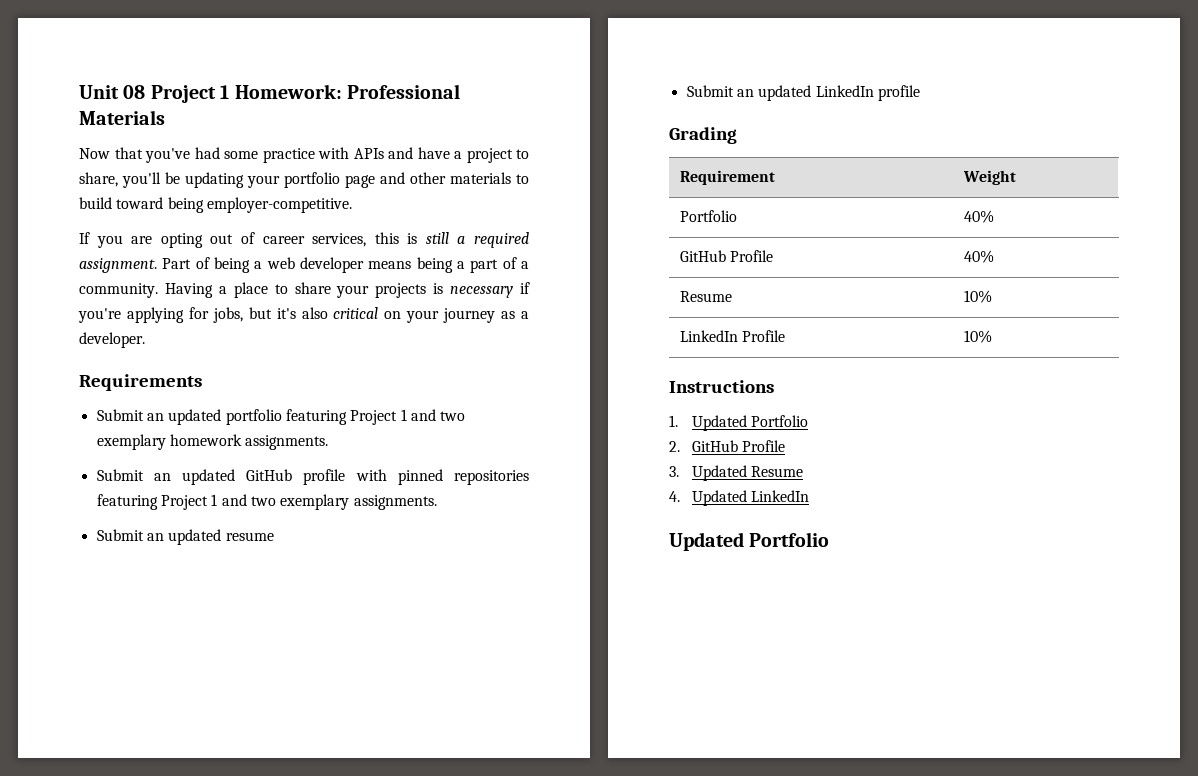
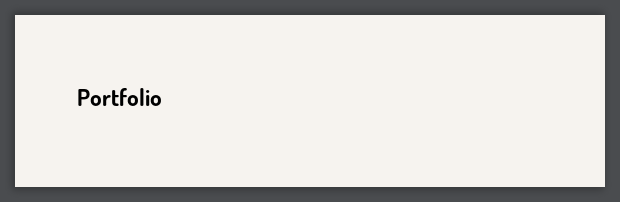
[79,84,460,103] [79,110,165,125] [79,147,529,163] [79,172,529,188] [79,197,352,213] [79,232,529,248] [79,257,529,273] [79,282,530,298] [78,307,529,323] [79,332,145,348] [79,374,202,391] [96,409,466,425] [96,434,329,450] [96,469,529,485] [96,494,437,510] [96,529,274,545] [686,85,920,101] [669,127,737,144] [679,170,775,185] [962,170,1016,185] [679,210,737,222] [963,210,994,223] [679,250,774,262] [963,250,994,263] [679,291,732,302] [963,290,992,303] [679,330,786,342] [963,330,992,343] [669,380,774,393] [669,415,809,431] [669,440,786,452] [669,465,804,481] [669,490,810,506] [669,532,744,551] Unit 08 Project 1 Homework: Professional Materials // Now that you've had some practice with APIs and have a project to share, you'll be updating your portfolio page and other materials to build toward being employer-competitive. // If you are opting out of career services, this is still a required assignment. Part of being a web developer means being a part of a community. Having a place to share your projects is necessary if you're applying for jobs, but it's also critical on your journey as a developer. // Requirements // Submit an updated portfolio featuring Project 1 and two exemplary homework assignments. // Submit an updated GitHub profile with pinned repositories featuring Project 1 and two exemplary assignments. // Submit an updated resume // Submit an updated LinkedIn profile // Grading // Requirement | Weight // Portfolio | 40% // GitHub Profile | 40% // Resume | 10% // LinkedIn Profile | 10% // Instructions // 1. Updated Portfolio // 2. GitHub Profile // 3. Updated Resume // 4. Updated LinkedIn // Updated -> (77, 97) none

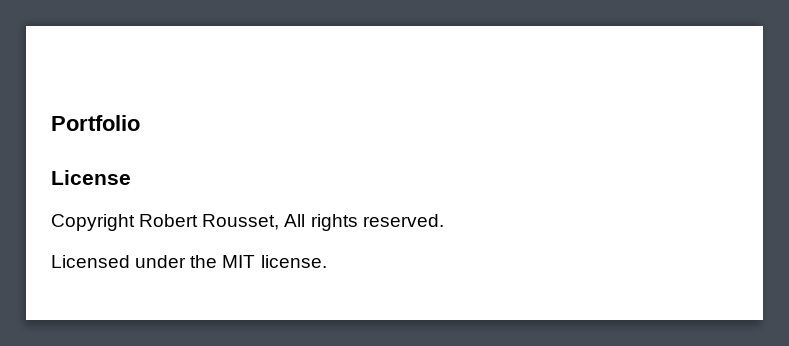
(162, 97) none -> [51,170,131,185] [51,214,444,231] [51,255,327,268] // License // Copyright Robert Rousset, All rights reserved. // Licensed under the MIT license.

